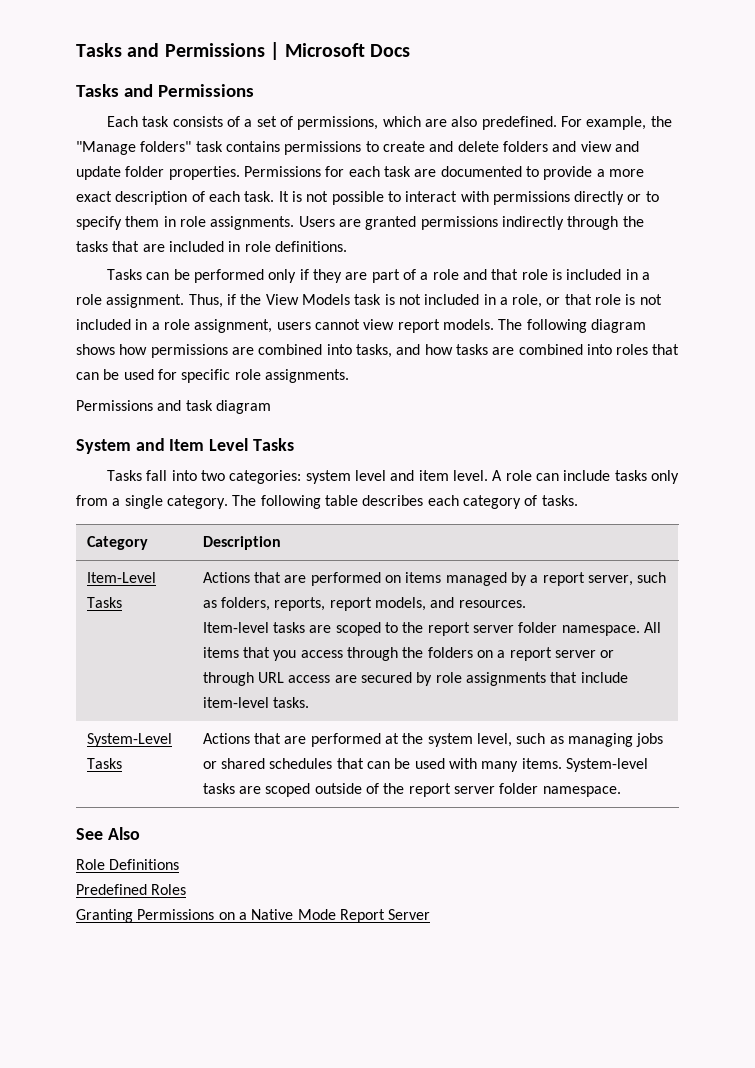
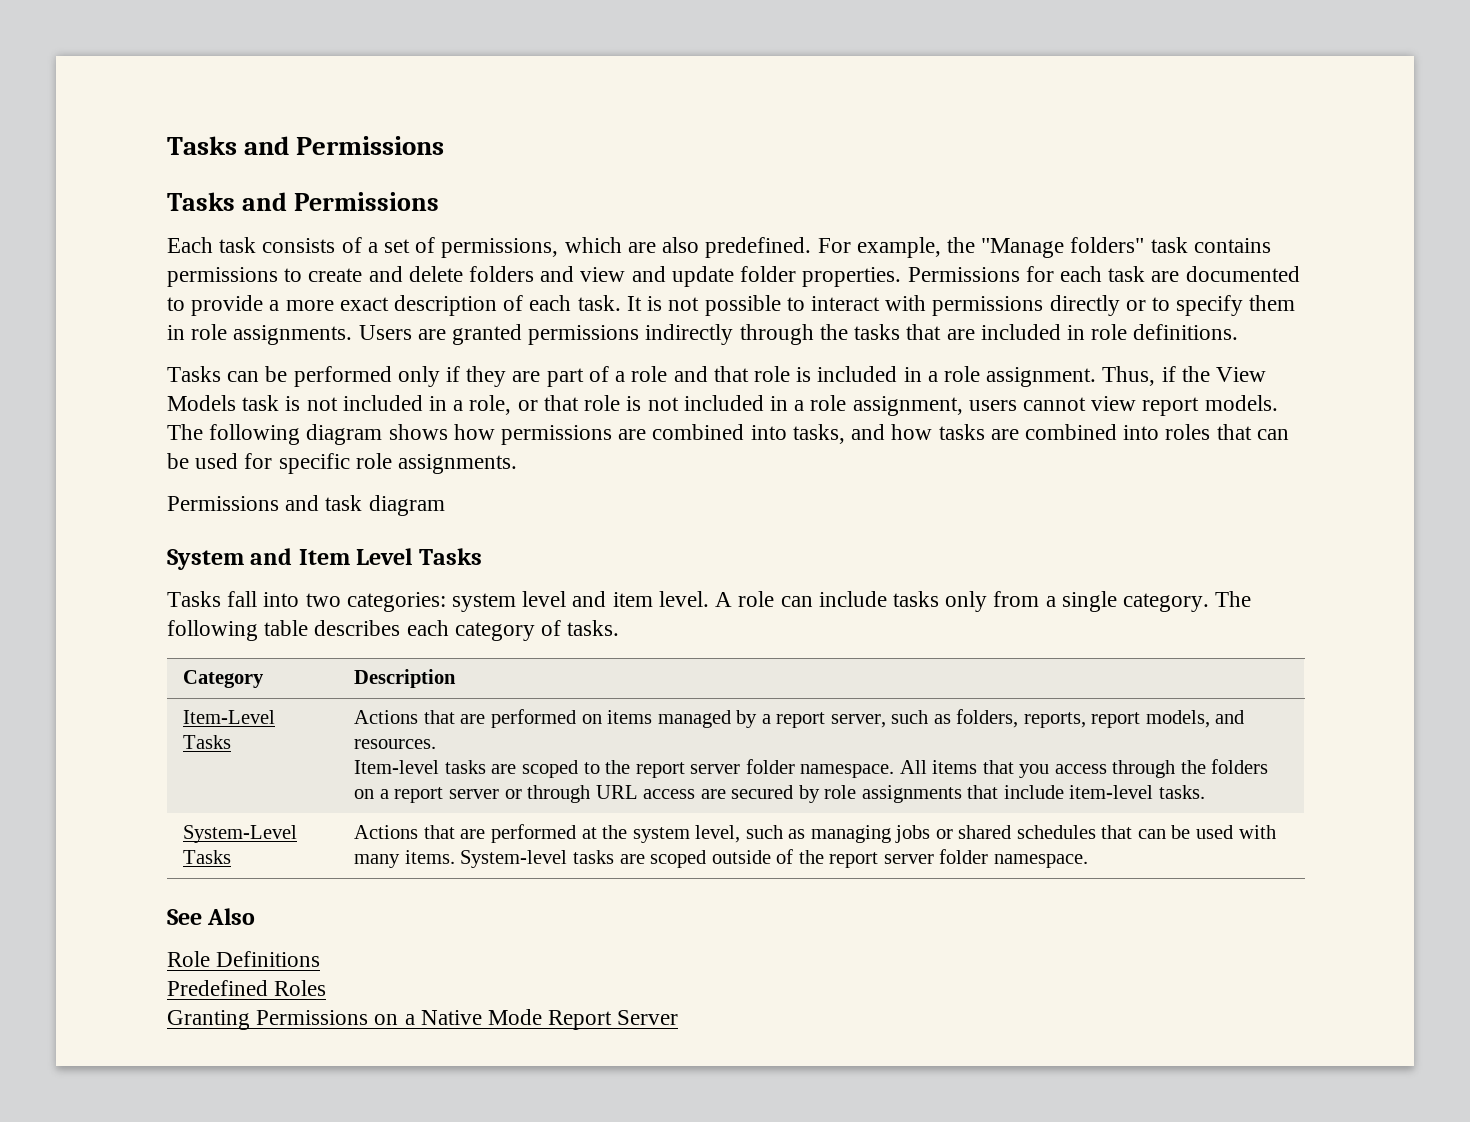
[76,42,411,60] Tasks and Permissions | Microsoft Docs -> [167,136,445,155] Tasks and Permissions

